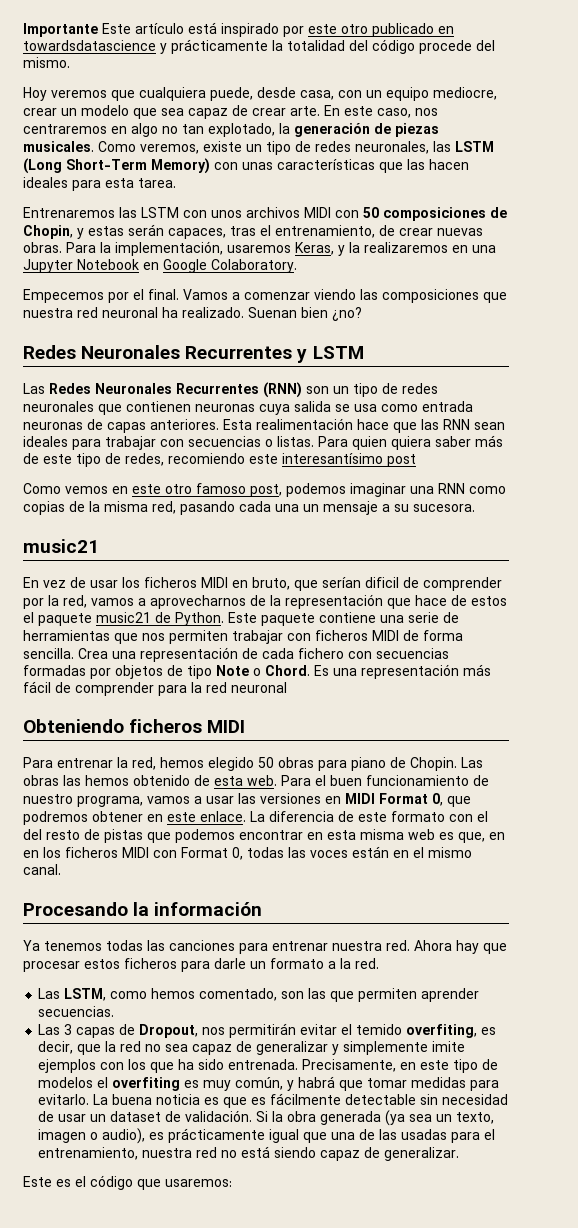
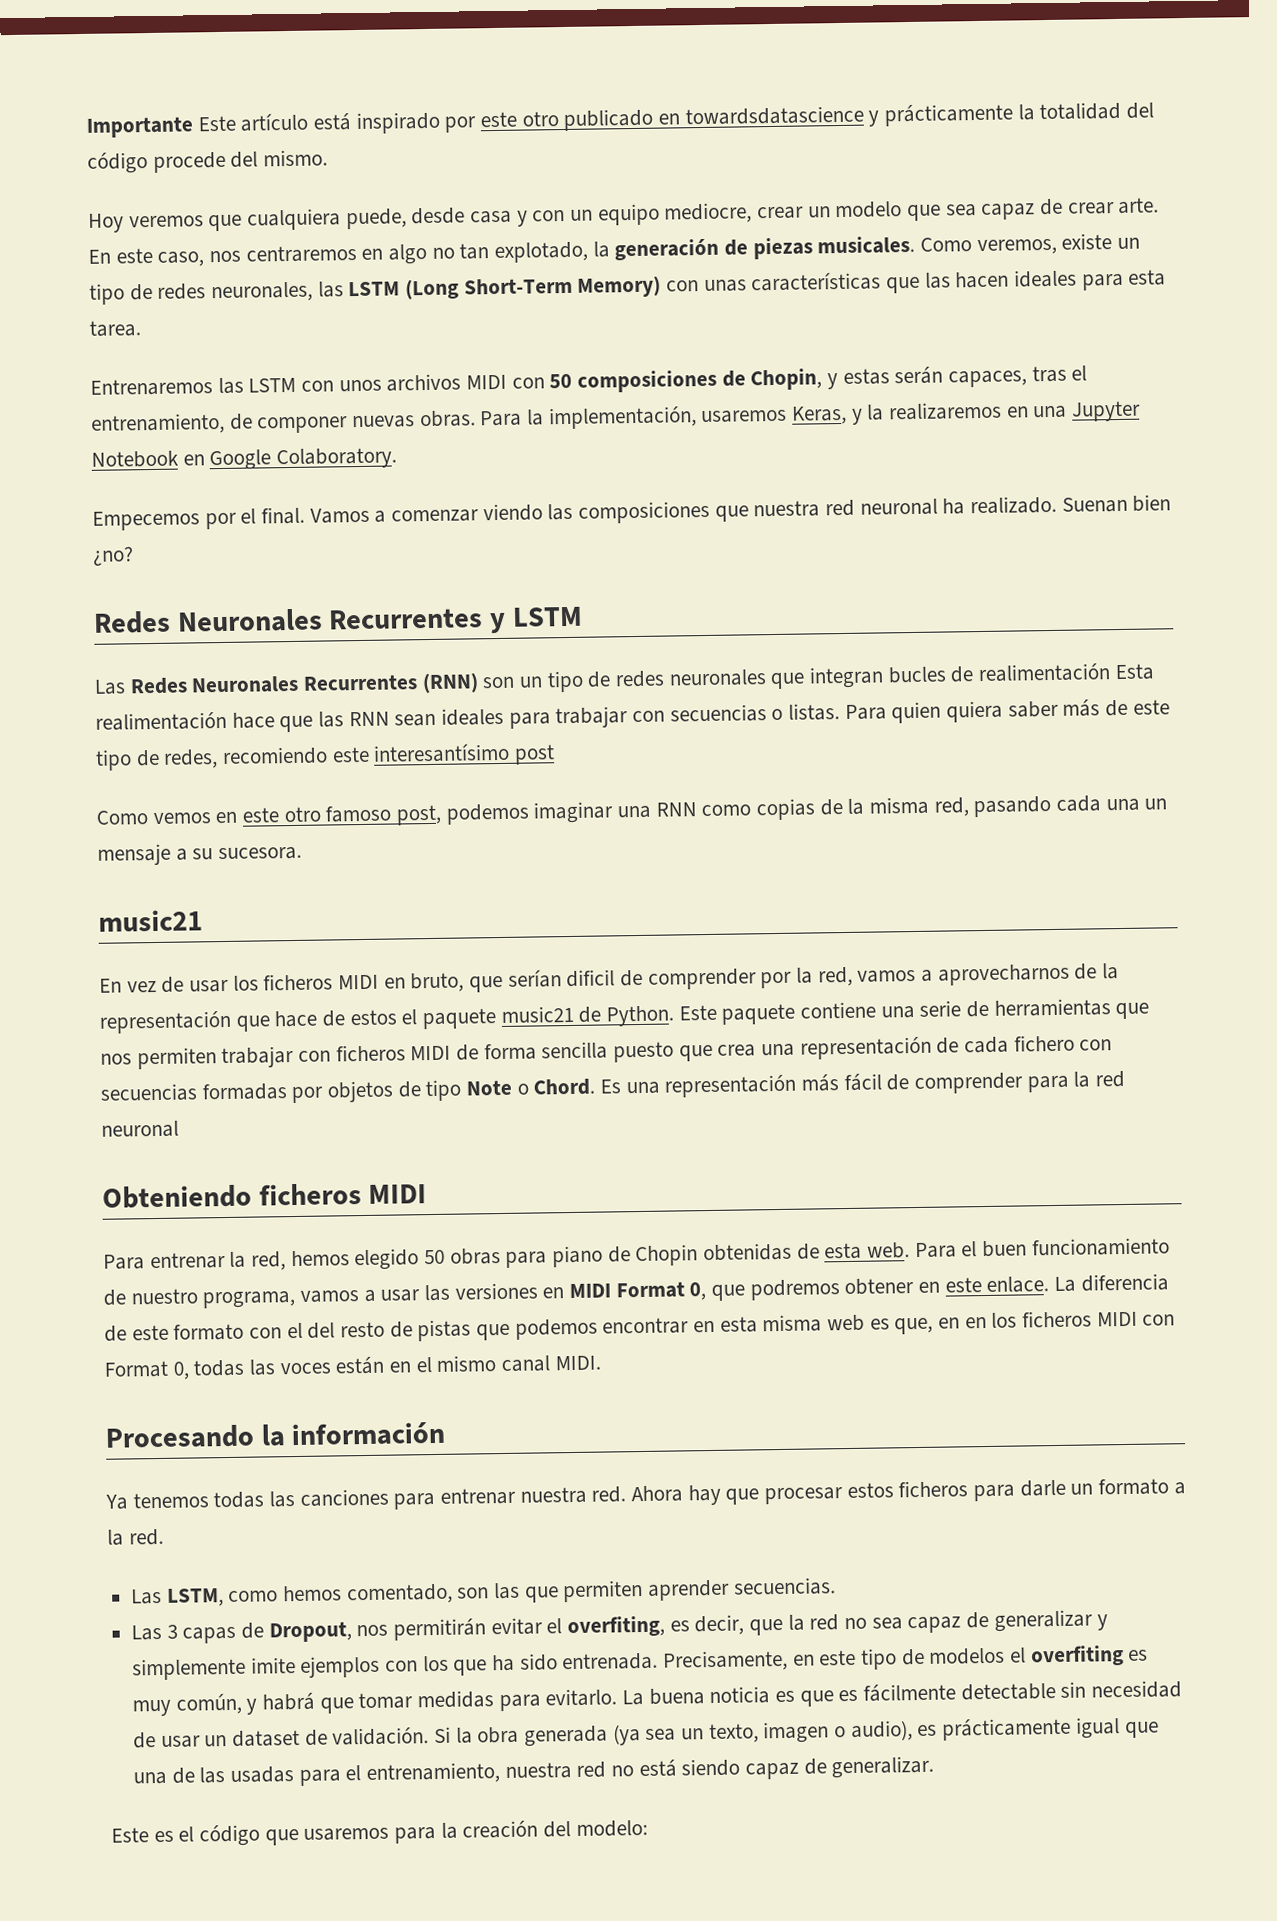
[300,90,334,100] casa, -> [470,210,528,227] casa y
[399,228,433,236] crear -> [257,416,349,434] componer
[126,401,473,415] [23,419,219,433] contienen neuronas cuya salida se usa como entrada neuronas de capas anteriores. -> [809,663,1111,689] integran bucles de realimentación
[23,648,108,659] sencilla. Crea -> [541,1041,757,1063] sencilla puesto que crea
[410,757,483,771] [23,775,190,786] Chopin. Las obras las hemos obtenido -> [635,1242,793,1267] Chopin obtenidas
[23,864,61,875] canal. -> [501,1355,601,1373] canal MIDI.
[356,1024,403,1035] temido -> (563, 1626) none
[165,1179,232,1187] usaremos: -> [303,1819,648,1844] usaremos para la creación del modelo:

